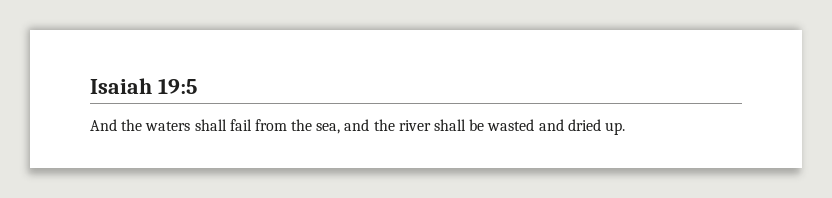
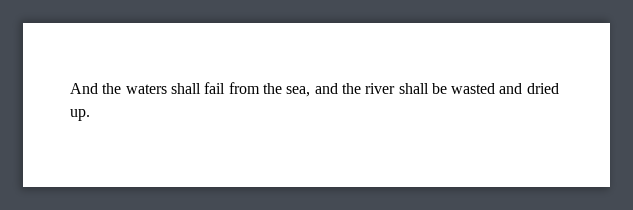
[90,78,197,94] Isaiah 19:5 // -> (70, 88) none

